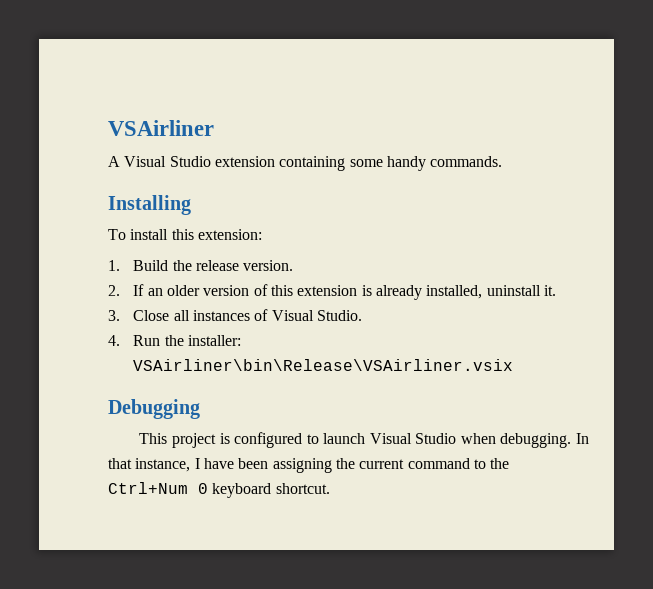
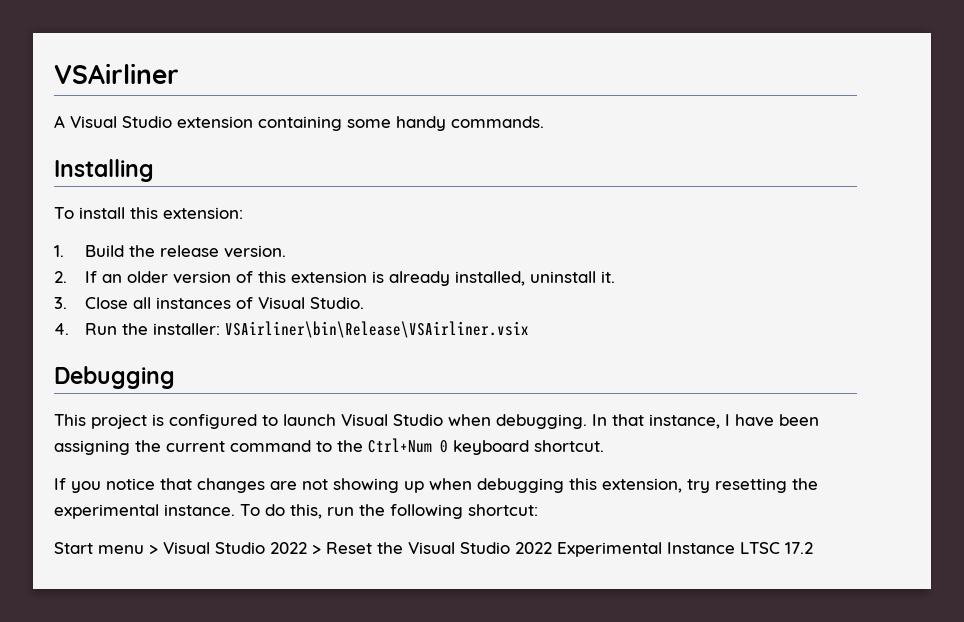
(330, 488) none -> [54,478,818,493] [54,504,538,519] [54,542,813,557] // If you notice that changes are not showing up when debugging this extension, try resetting the experimental instance. To do this, run the following shortcut: // Start menu > Visual Studio 2022 > Reset the Visual Studio 2022 Experimental Instance LTSC 17.2

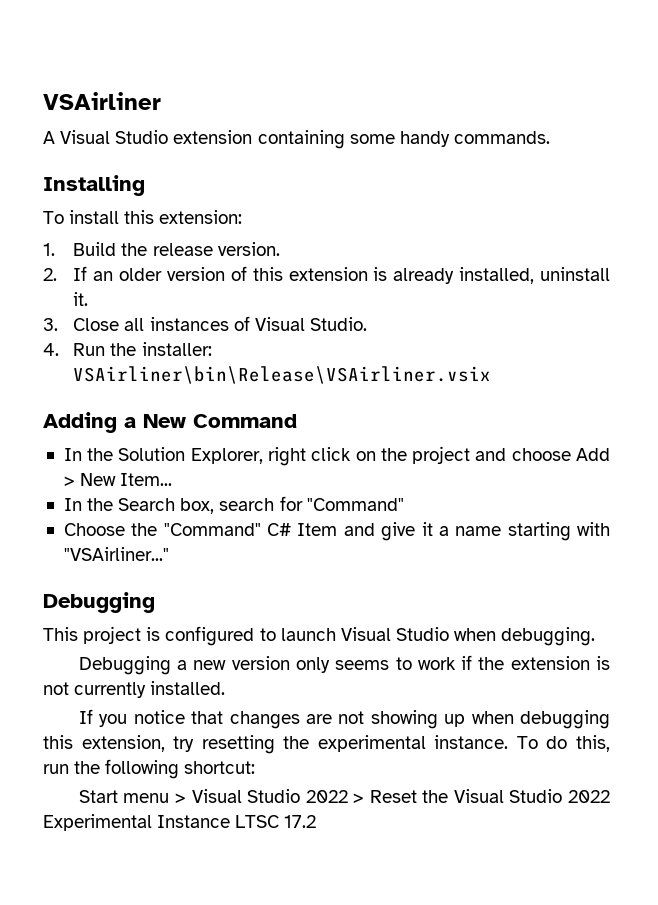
(530, 329) none -> [43,412,297,433] [63,446,610,466] [63,473,173,486] [63,496,404,514] [63,522,610,541] [63,547,169,561] // Adding a New Command // In the Solution Explorer, right click on the project and choose Add > New Item... // In the Search box, search for "Command" // Choose the "Command" C# Item and give it a name starting with "VSAirliner..."
[592,414,819,429] [54,438,604,455] In that instance, I have been assigning the current command to the Ctrl+Num 0 keyboard shortcut. -> [78,655,610,675] [43,681,226,698] // Debugging a new version only seems to work if the extension is not currently installed.

